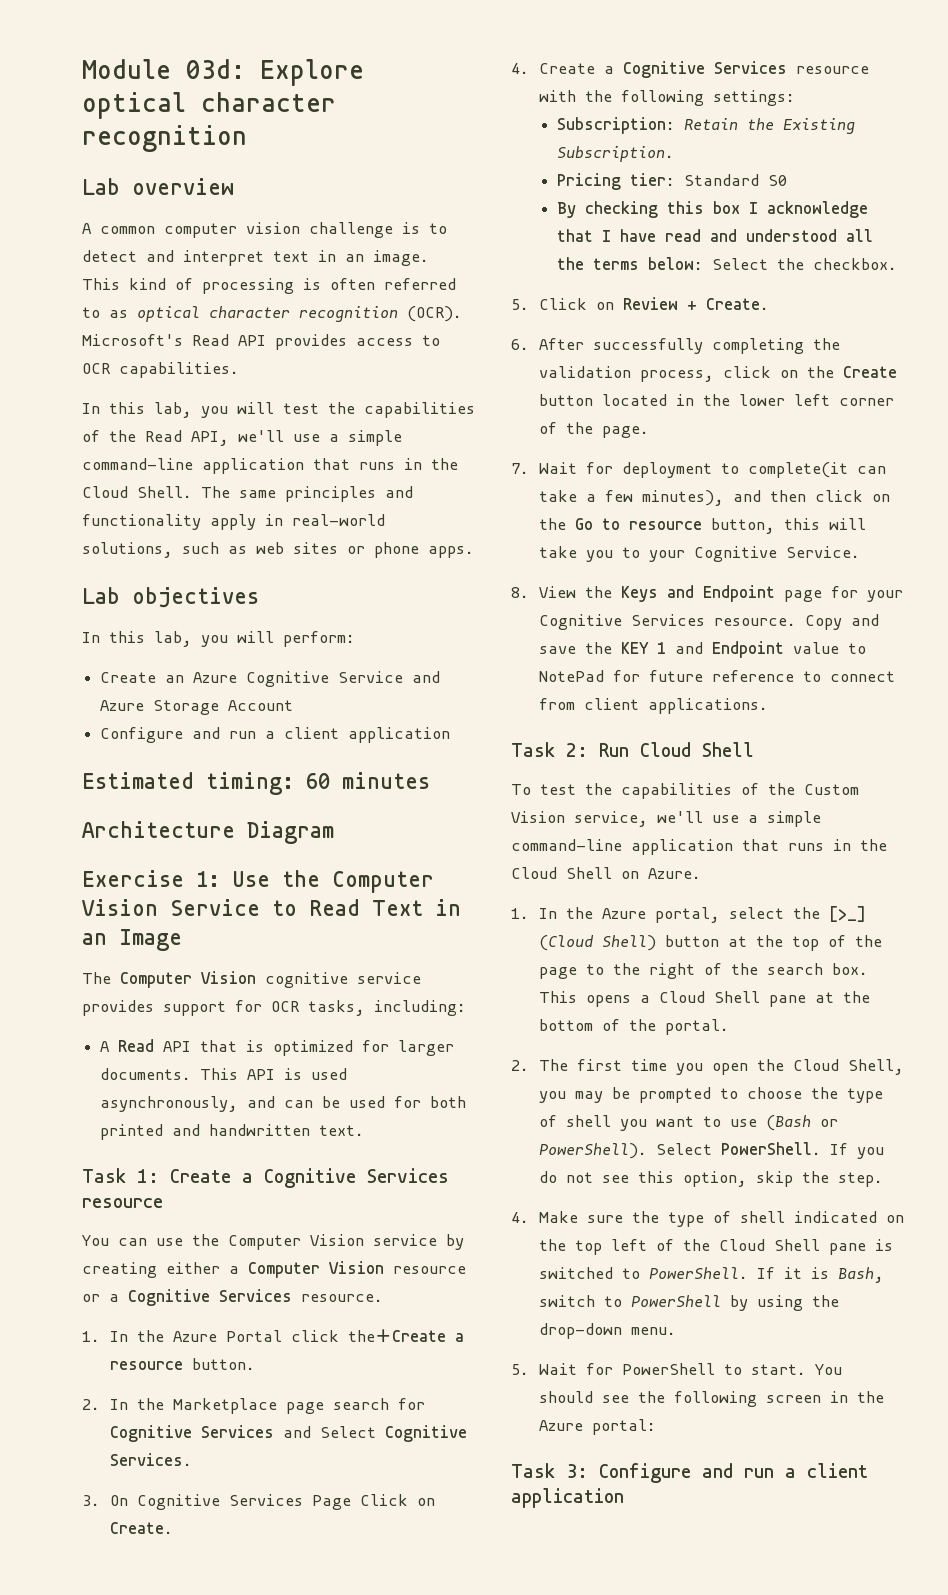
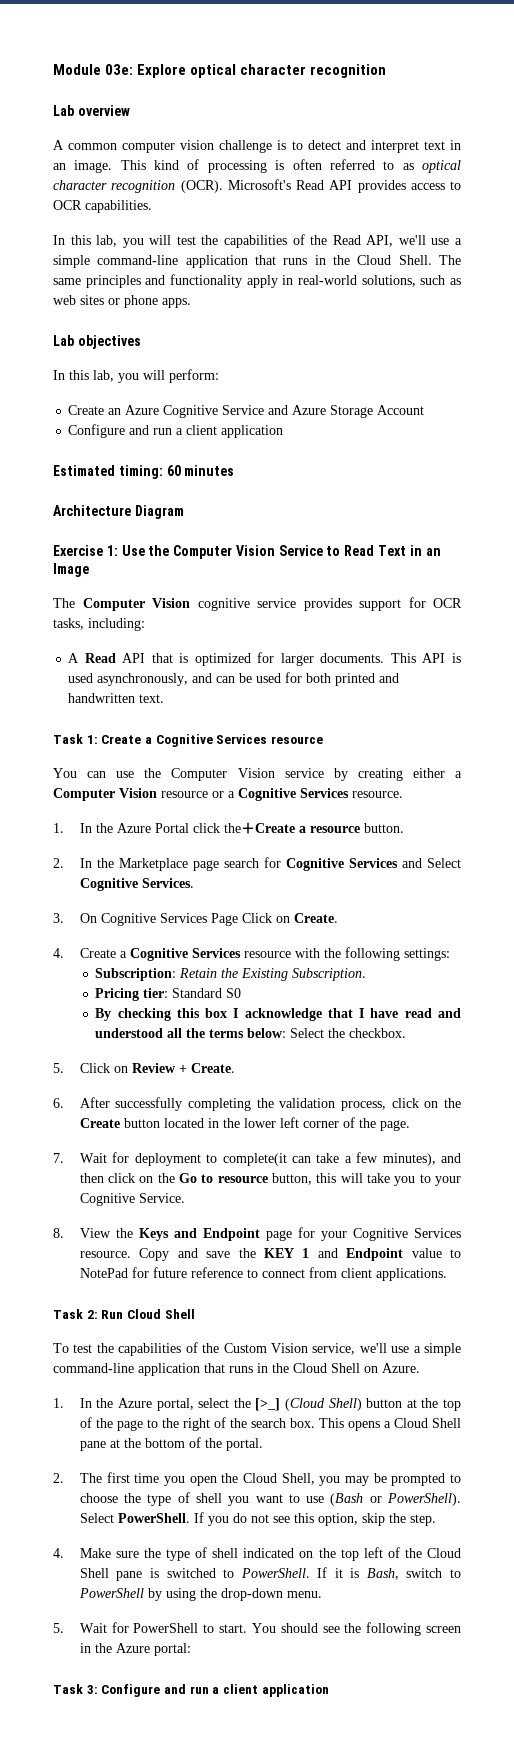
[186,59,245,79] 03d: -> [105,64,134,75] 03e:

